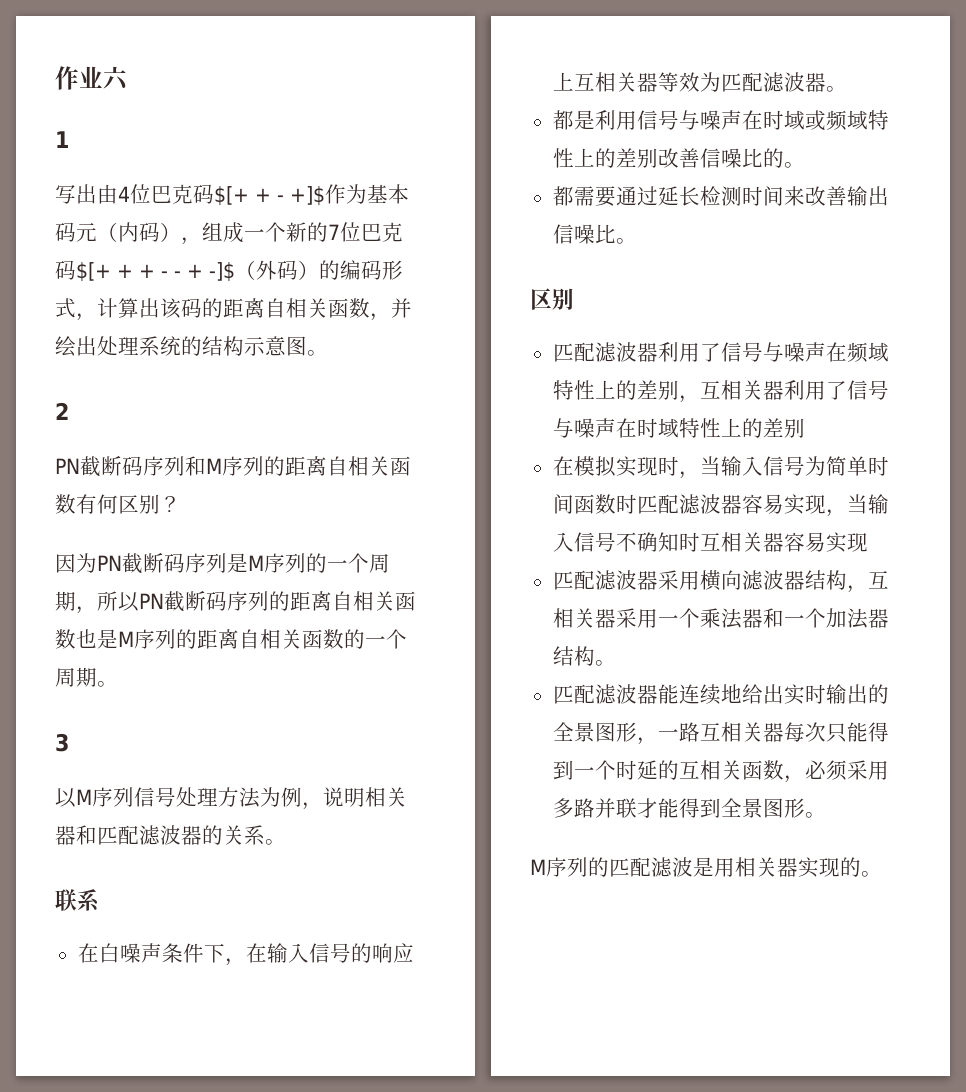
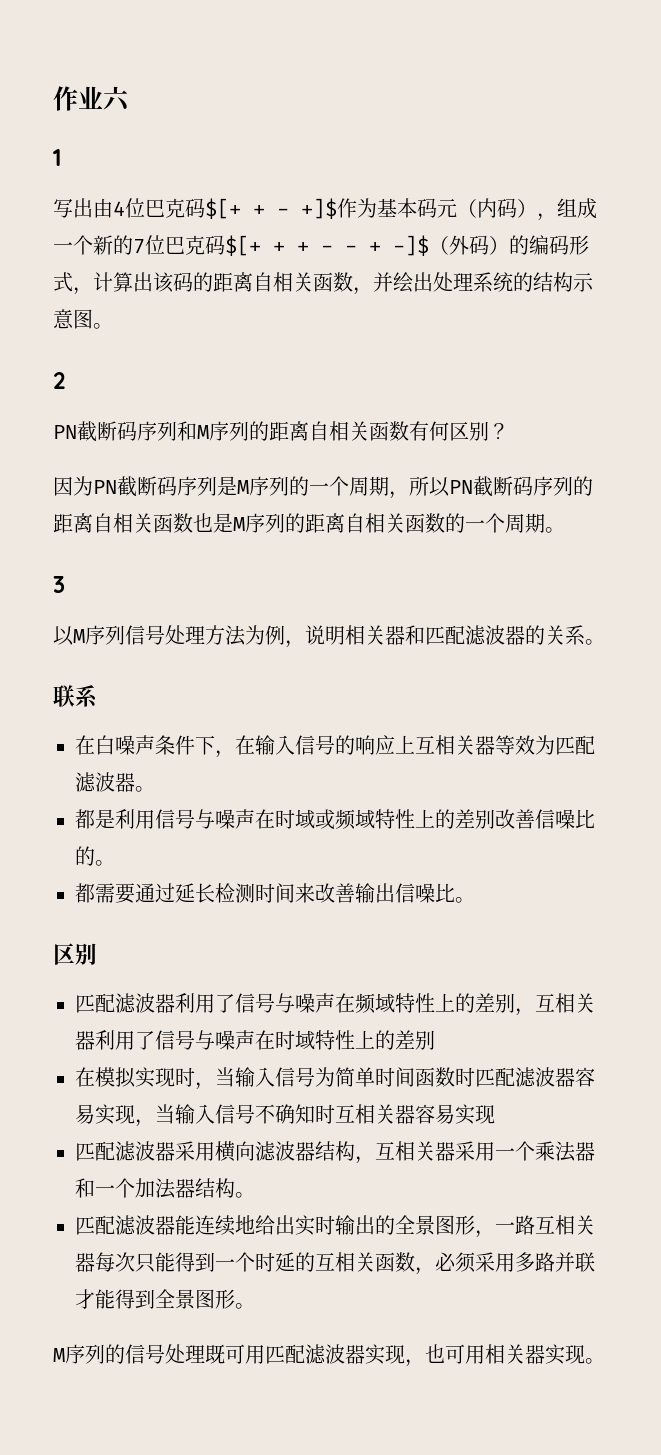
[609,857,714,877] 匹配滤波是 -> [125,1344,465,1367] 信号处理既可用匹配滤波器实现，也可
[840,857,861,877] 的 -> (585, 1354) none

